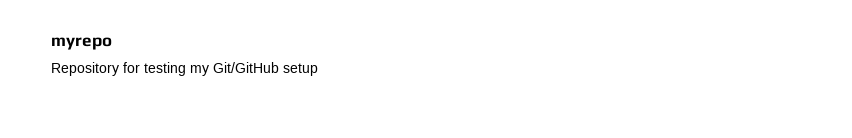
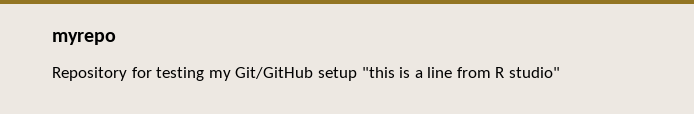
(318, 69) none -> [361,67,561,78] "this is a line from R studio"

